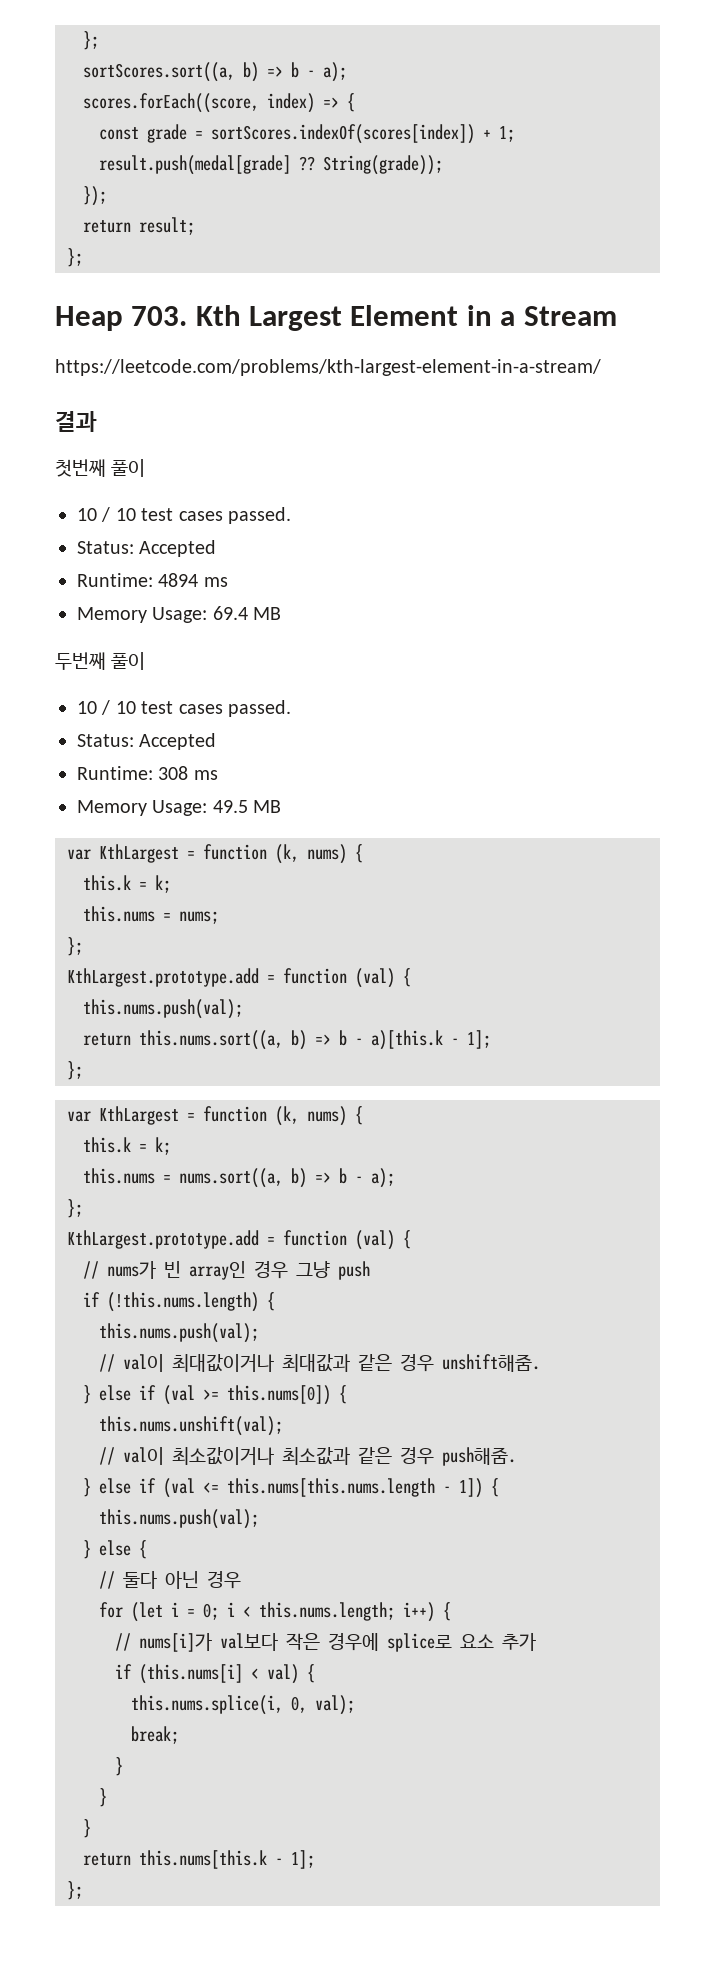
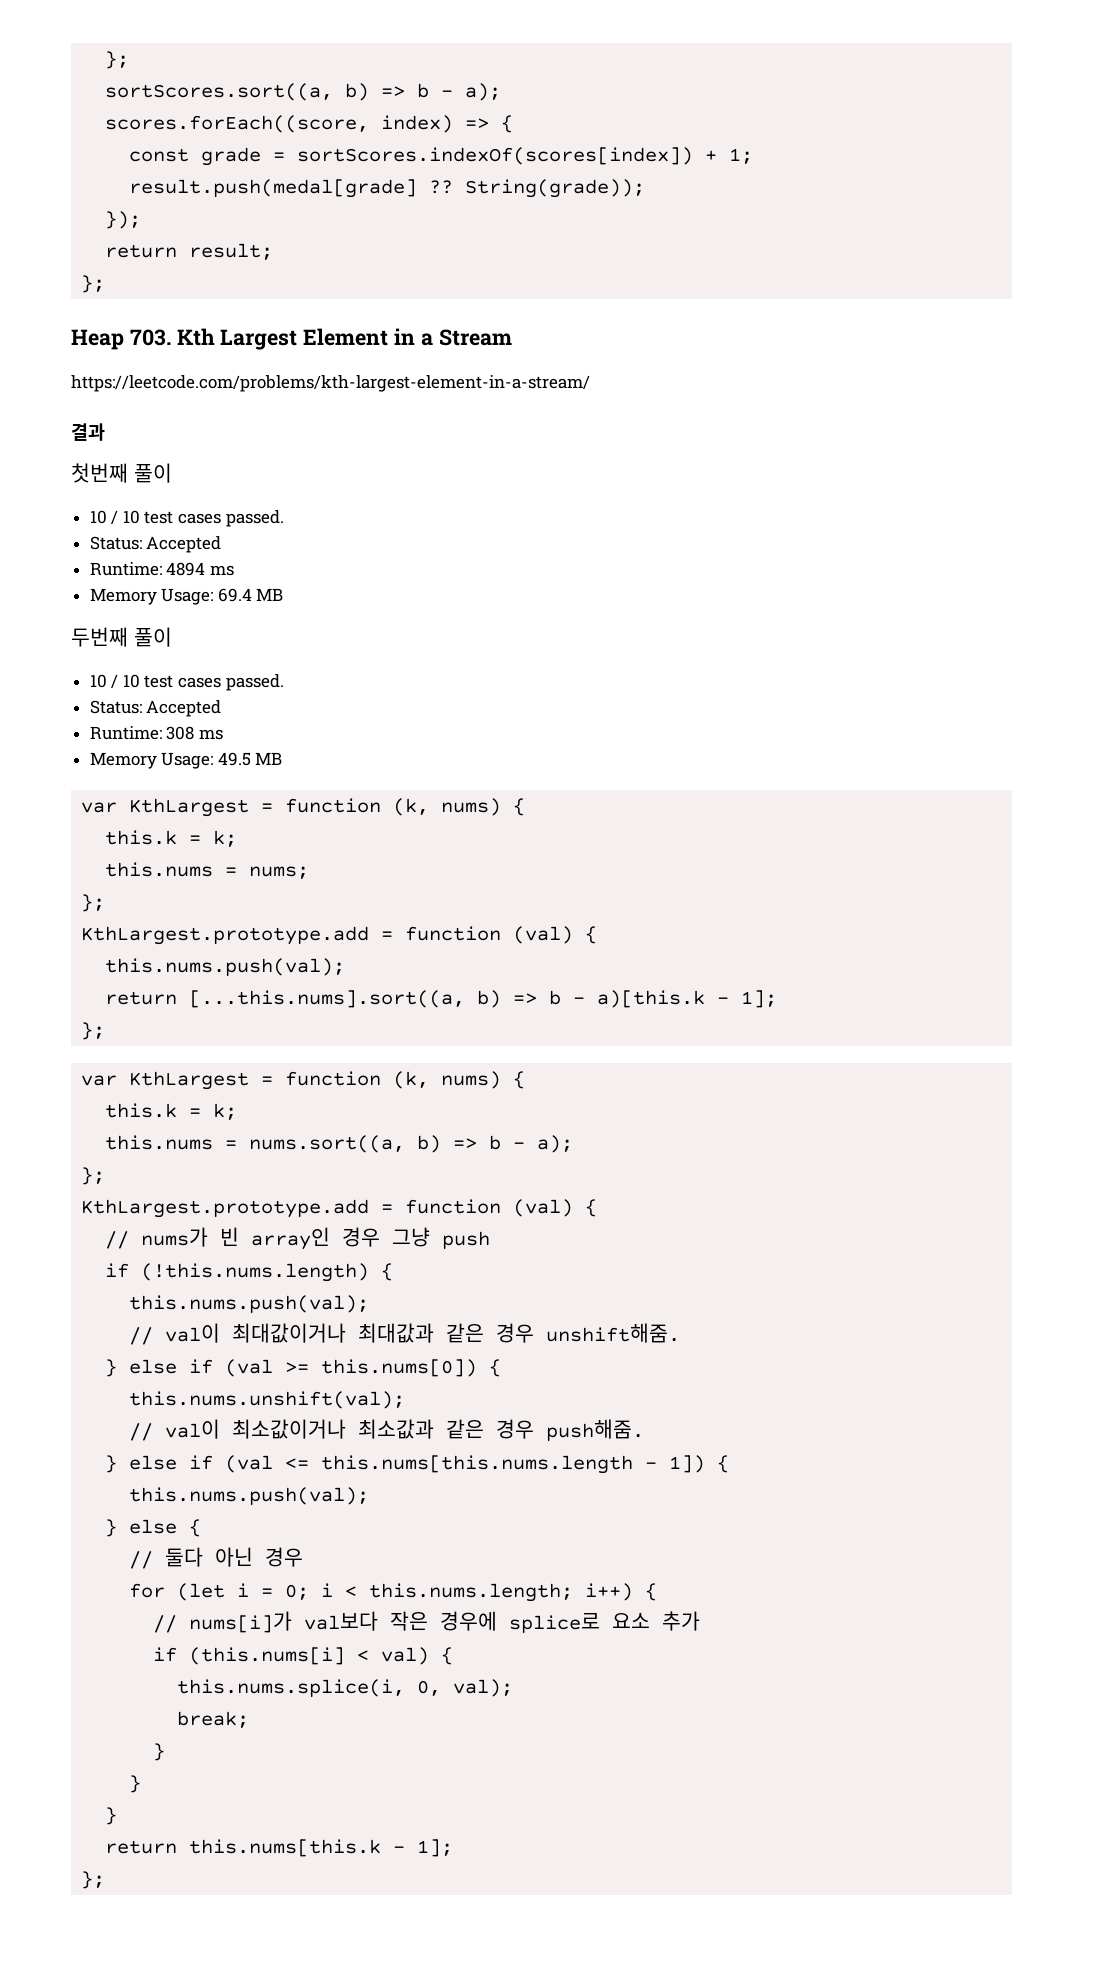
[139,1030,283,1050] this.nums.sort((a, -> [189,990,466,1008] [...this.nums].sort((a,

